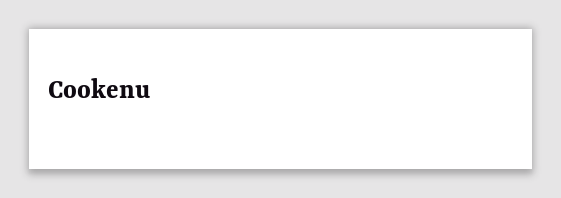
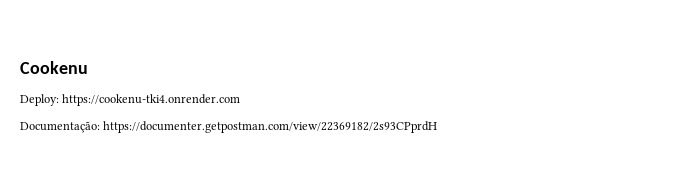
(150, 88) none -> [20,94,241,106] [20,121,438,133] // Deploy: https://cookenu-tki4.onrender.com // Documentação: https://documenter.getpostman.com/view/22369182/2s93CPprdH

